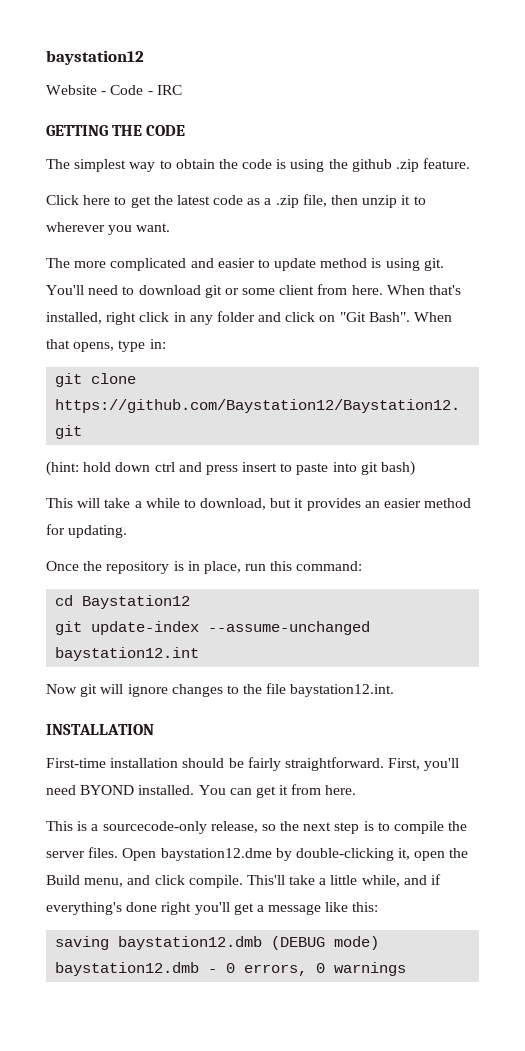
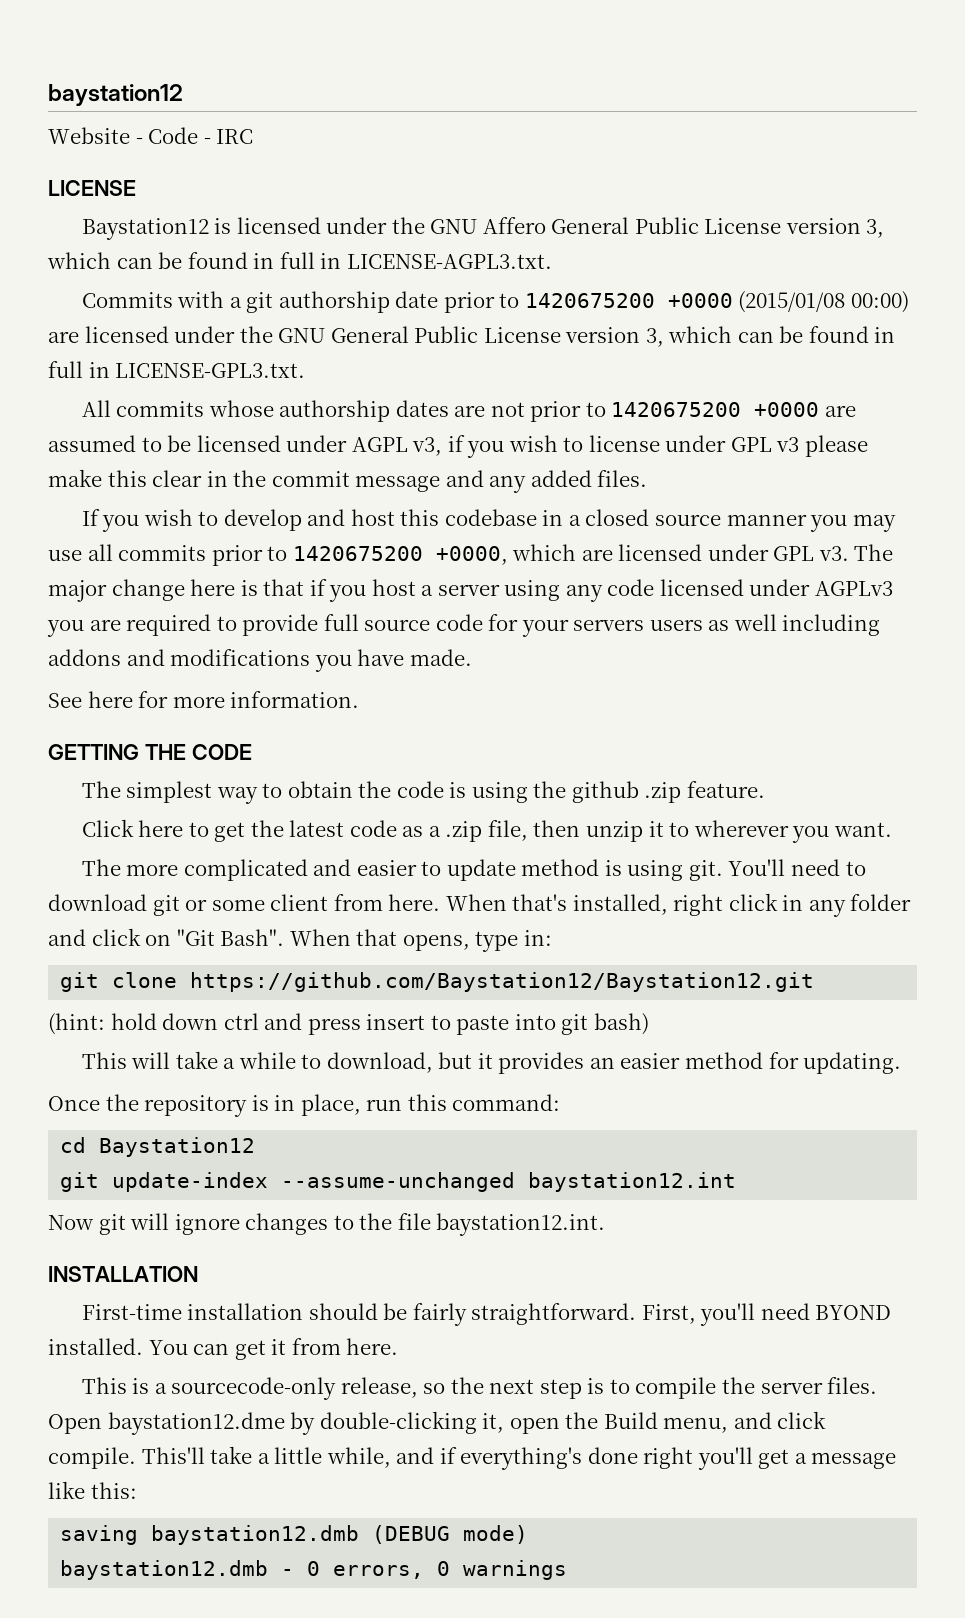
(182, 90) none -> [48,180,136,196] [81,217,885,240] [47,252,552,269] [81,291,909,313] [48,326,896,347] [48,361,306,378] [81,400,856,422] [48,435,869,458] [48,469,648,493] [81,509,896,532] [48,544,894,566] [48,579,894,602] [47,614,881,637] [48,649,472,672] [48,691,360,708] // LICENSE // Baystation12 is licensed under the GNU Affero General Public License version 3, which can be found in full in LICENSE-AGPL3.txt. // Commits with a git authorship date prior to 1420675200 +0000 (2015/01/08 00:00) are licensed under the GNU General Public License version 3, which can be found in full in LICENSE-GPL3.txt. // All commits whose authorship dates are not prior to 1420675200 +0000 are assumed to be licensed under AGPL v3, if you wish to license under GPL v3 please make this clear in the commit message and any added files. // If you wish to develop and host this codebase in a closed source manner you may use all commits prior to 1420675200 +0000, which are licensed under GPL v3. The major change here is that if you host a server using any code licensed under AGPLv3 you are required to provide full source code for your servers users as well including addons and modifications you have made. // See here for more information.

